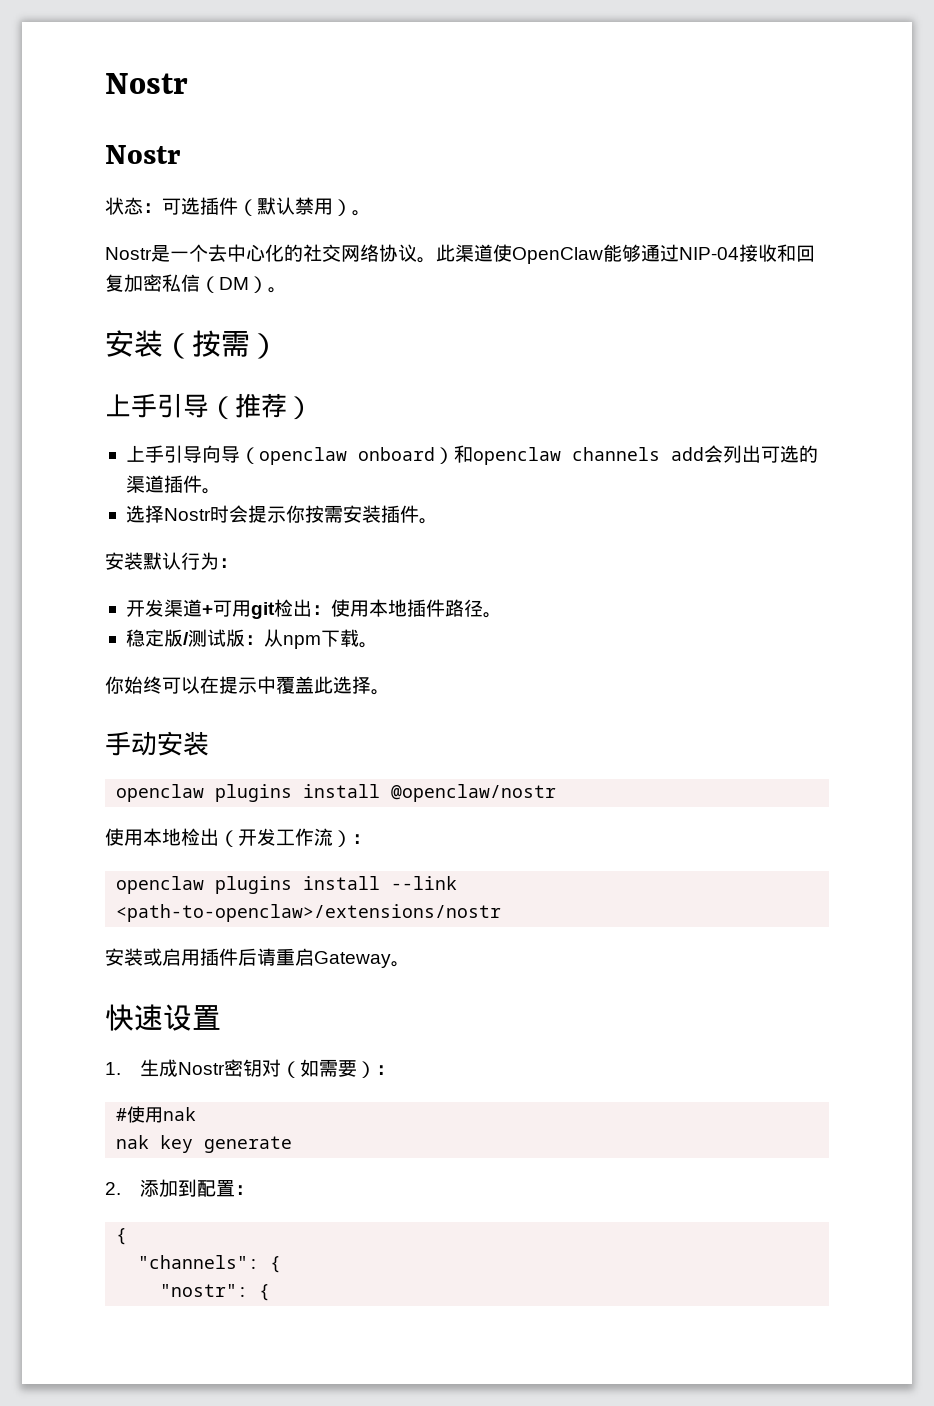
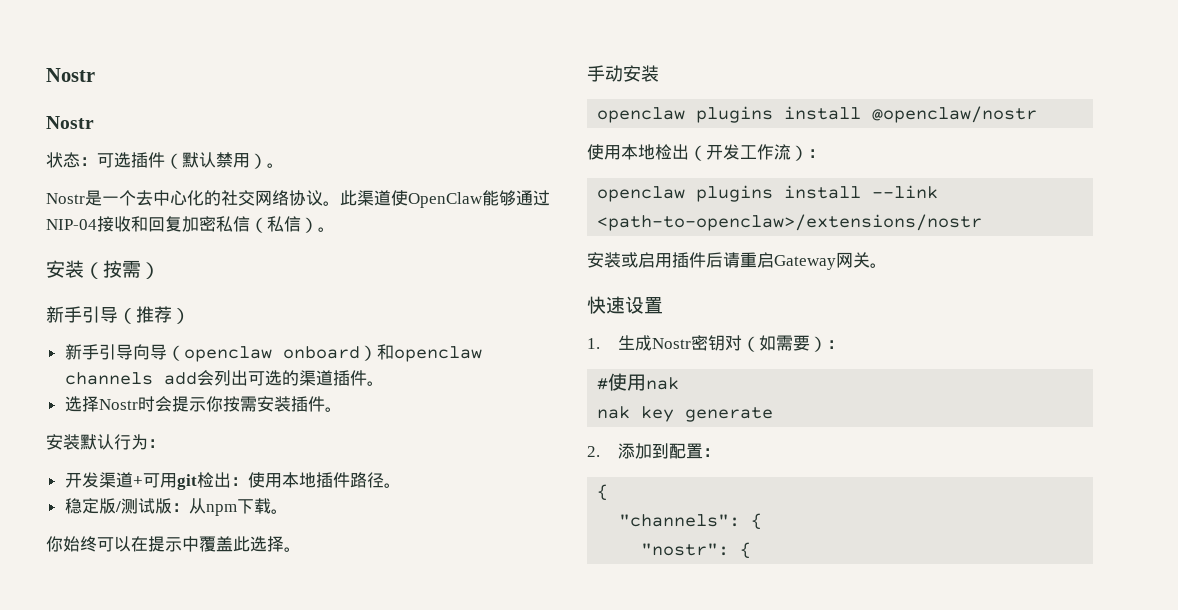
[219,277,249,290] DM -> [267,216,301,232] 私信
[105,394,131,417] 上 -> [46,306,64,323] 新
[125,445,145,462] 上 -> [64,344,82,360] 新
(391, 959) none -> [836,252,870,268] 网关

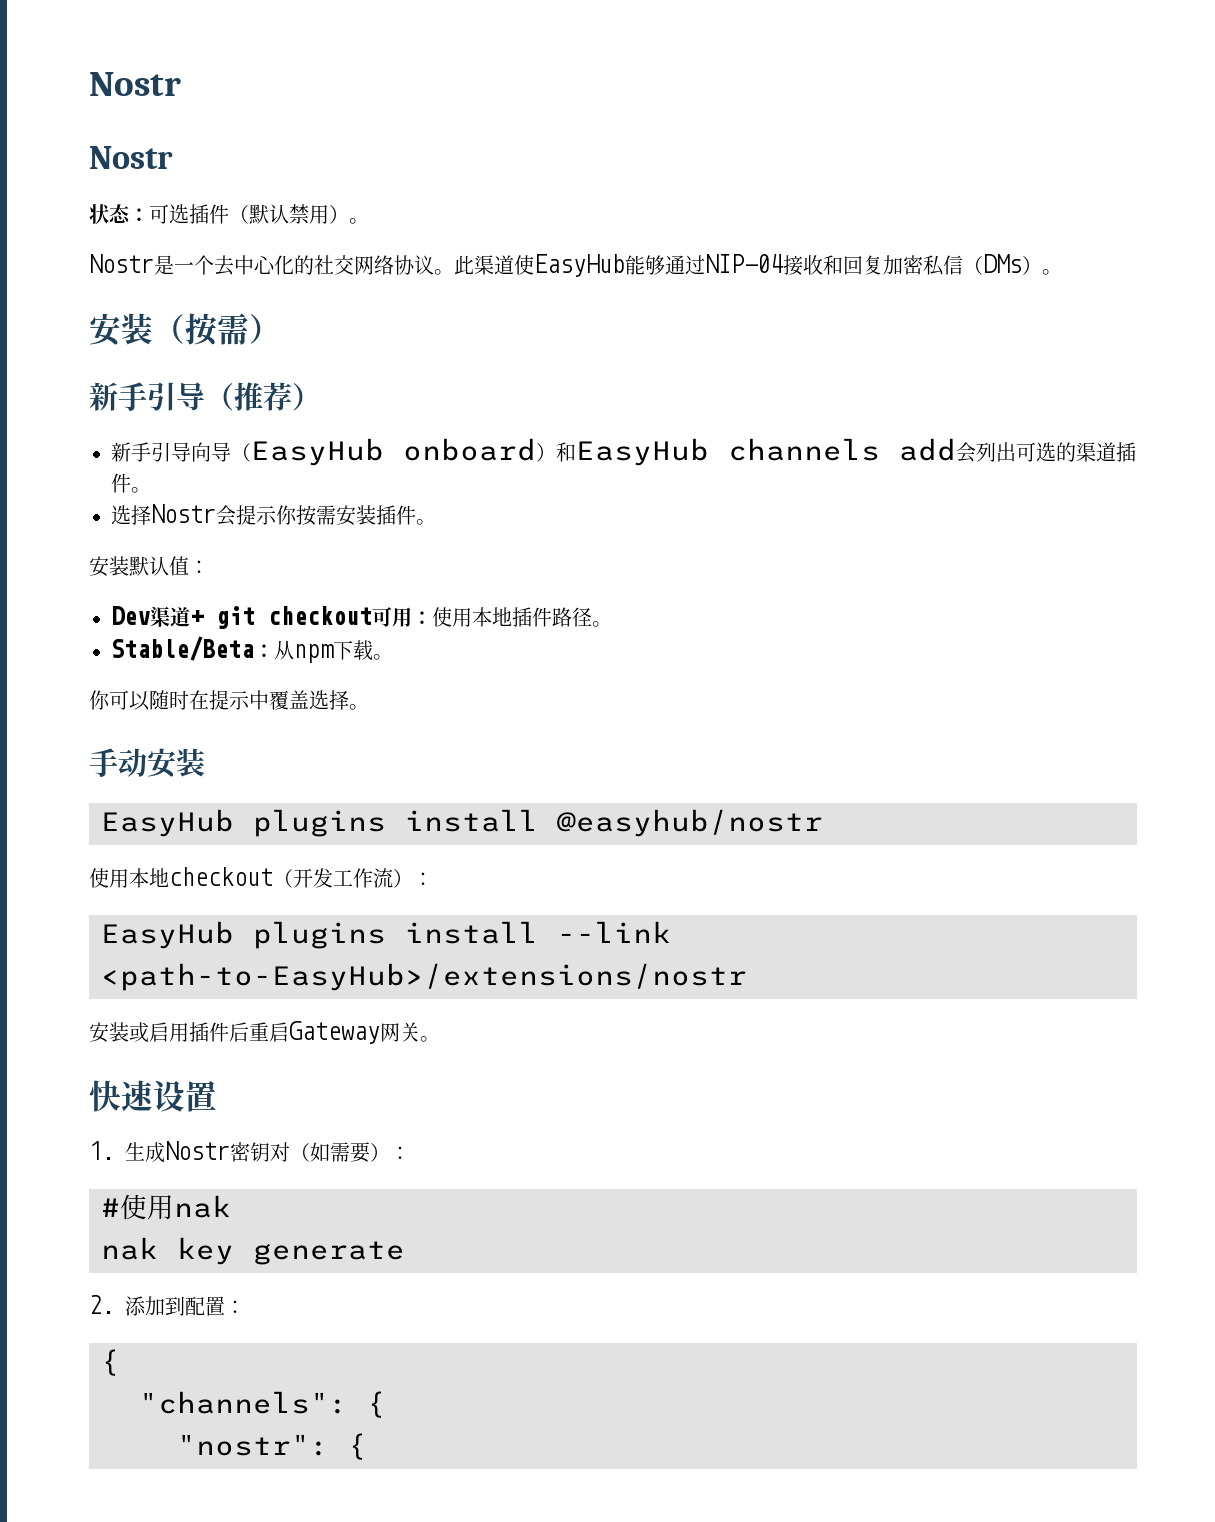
[408,192,483,208] OpenClaw -> [534,254,625,277] EasyHub
[267,216,301,232] 私信 -> [983,254,1022,273] DMs
[183,346,272,362] openclaw -> [251,438,384,466] EasyHub
[393,346,482,362] openclaw -> [576,438,709,466] EasyHub
[137,396,155,412] 时 -> (216, 513) none
[114,434,165,450] [64,472,99,488] 行为： // 开发 -> [169,556,209,576] [111,606,150,625] 值： // Dev
[142,472,231,490] 可用git检出 -> [216,606,412,629] git checkout可用
[64,498,172,514] 稳定版/测试版 -> [111,636,254,661] Stable/Beta
[63,536,131,552] 始终可以 -> [109,690,189,711] 可以随时
[233,536,250,552] 此 -> (309, 699) none
[597,106,1038,123] [587,144,689,160] openclaw plugins install @openclaw/nostr // 使用本地检出 -> [101,809,823,837] [89,867,273,888] EasyHub plugins install @easyhub/nostr // 使用本地checkout
[597,186,686,202] openclaw -> [101,921,234,949] EasyHub
[597,214,983,231] <path-to-openclaw>/extensions/nostr -> [101,963,747,991] <path-to-EasyHub>/extensions/nostr
[723,252,740,268] 请 -> (249, 1032) none

